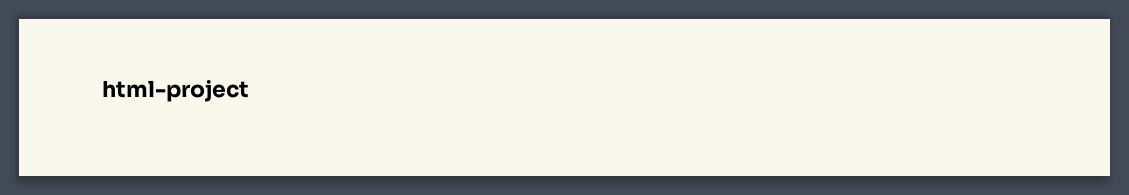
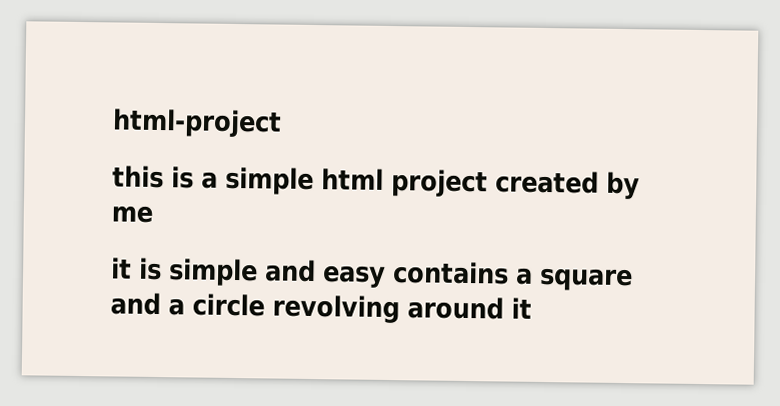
(249, 91) none -> [112,165,640,200] [111,205,153,223] [111,257,633,292] [110,292,532,324] // this is a simple html project created by me // it is simple and easy contains a square and a circle revolving around it

